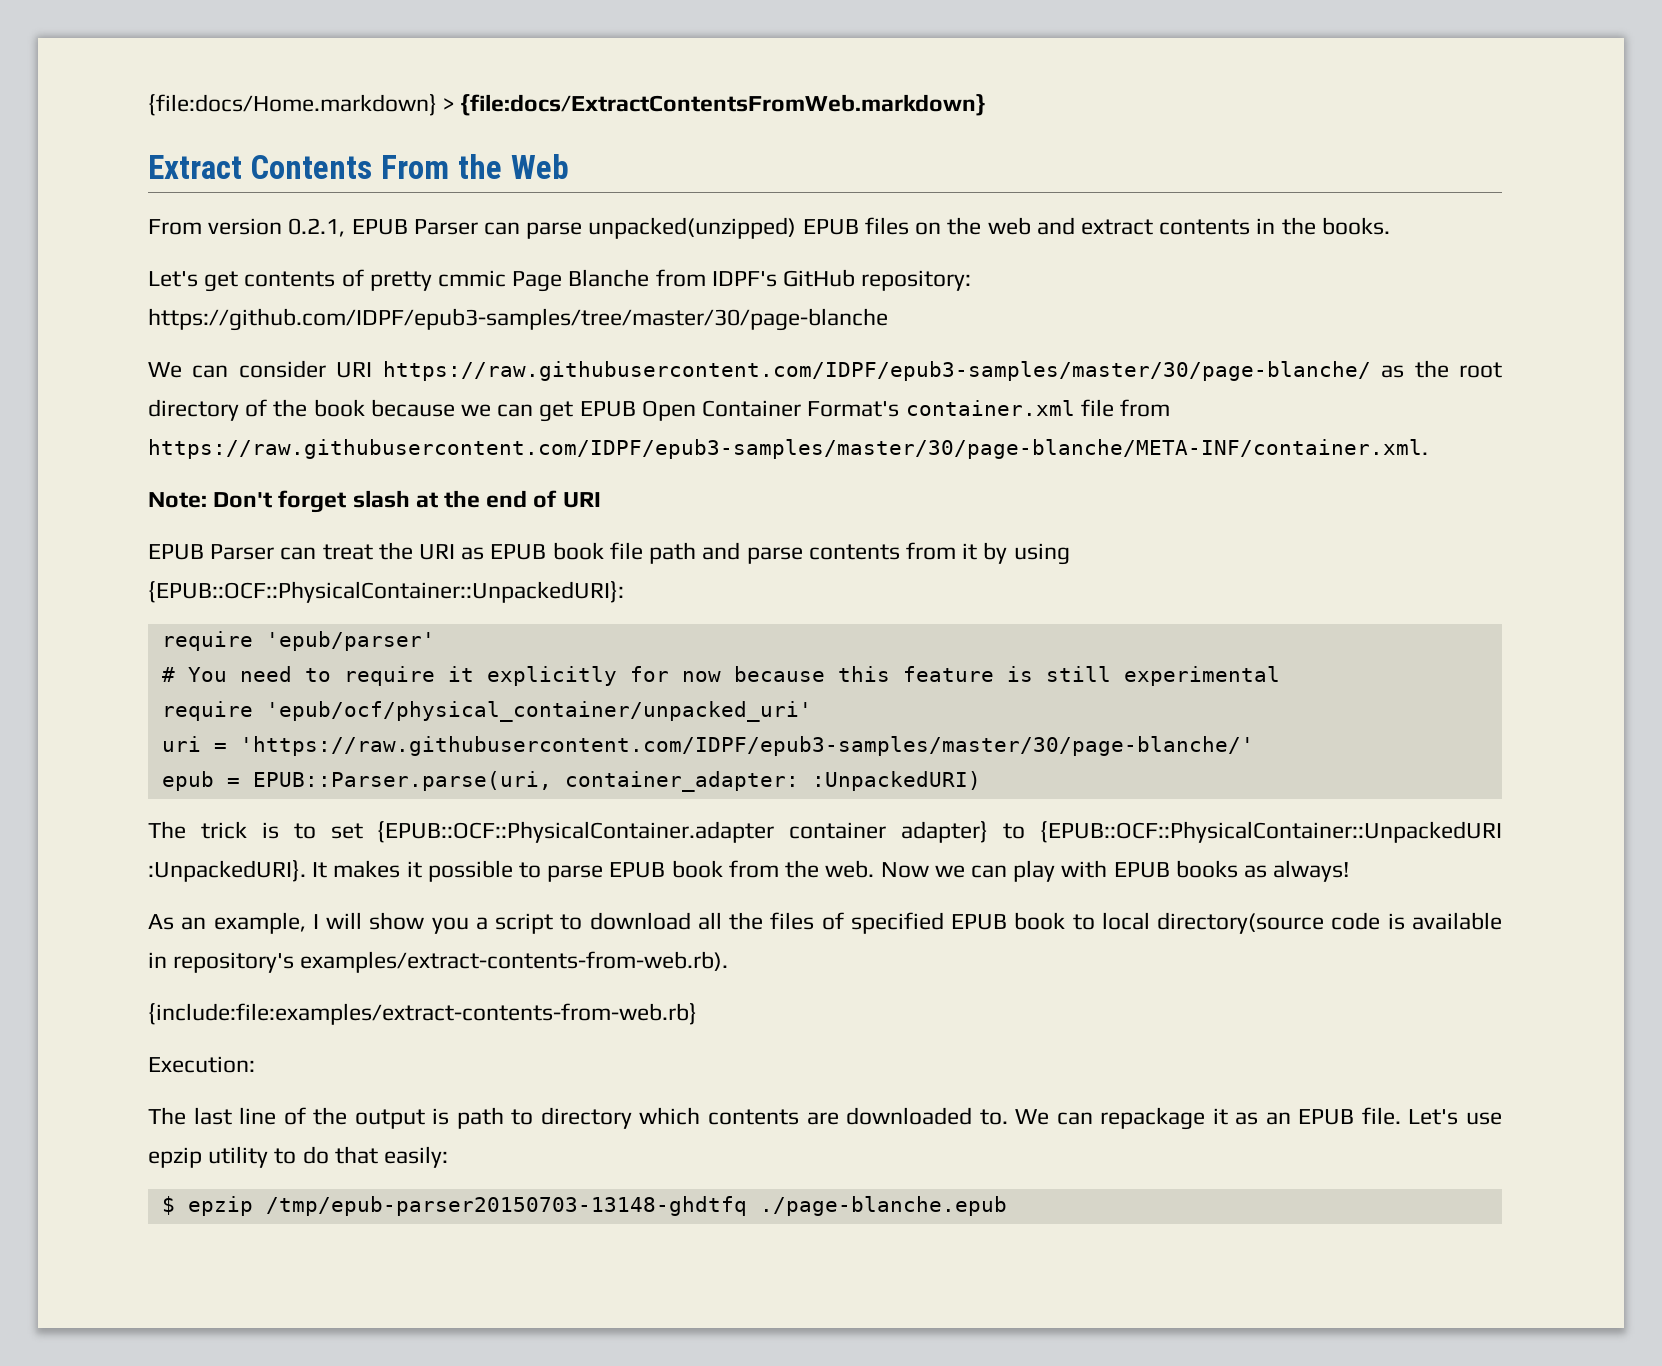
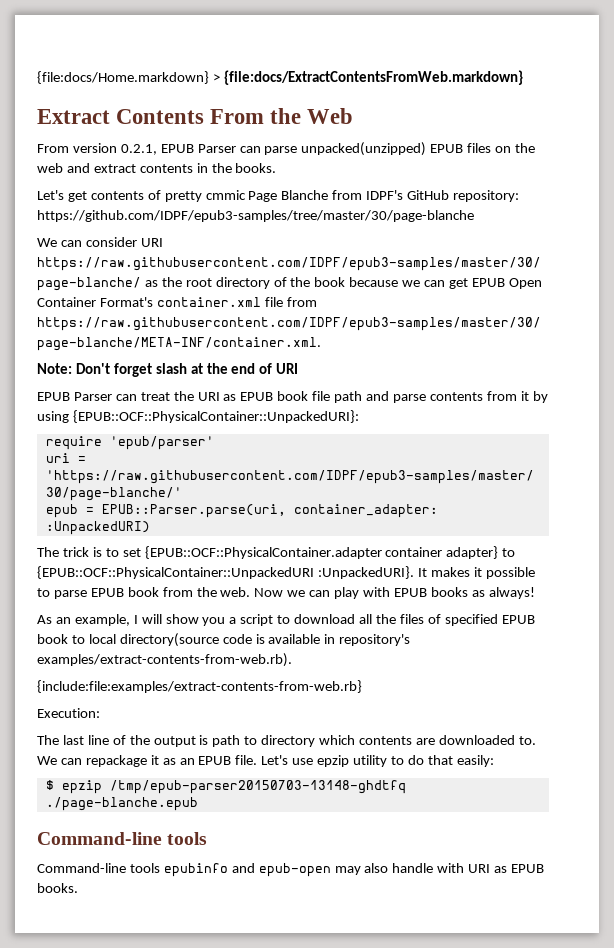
[161,666,1280,686] [161,701,812,722] // # You need to require it explicitly for now because this feature is still experimental // require 'epub/ocf/physical_container/unpacked_uri' -> (214, 443) none
(1007, 1206) none -> [37,832,208,845] [37,863,545,877] [37,883,78,893] // Command-line tools // Command-line tools epubinfo and epub-open may also handle with URI as EPUB books.

